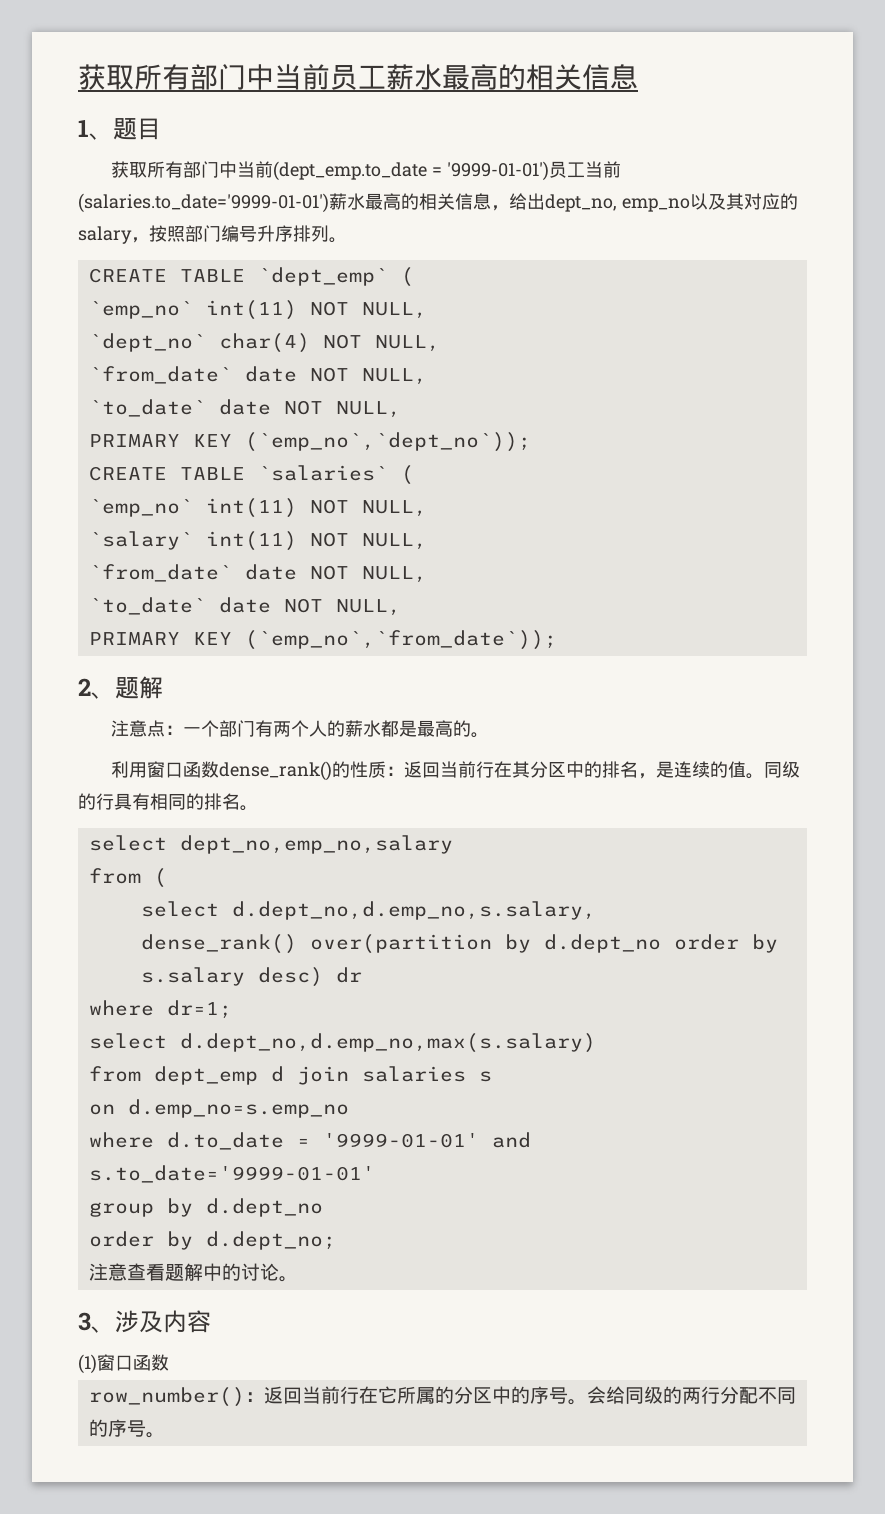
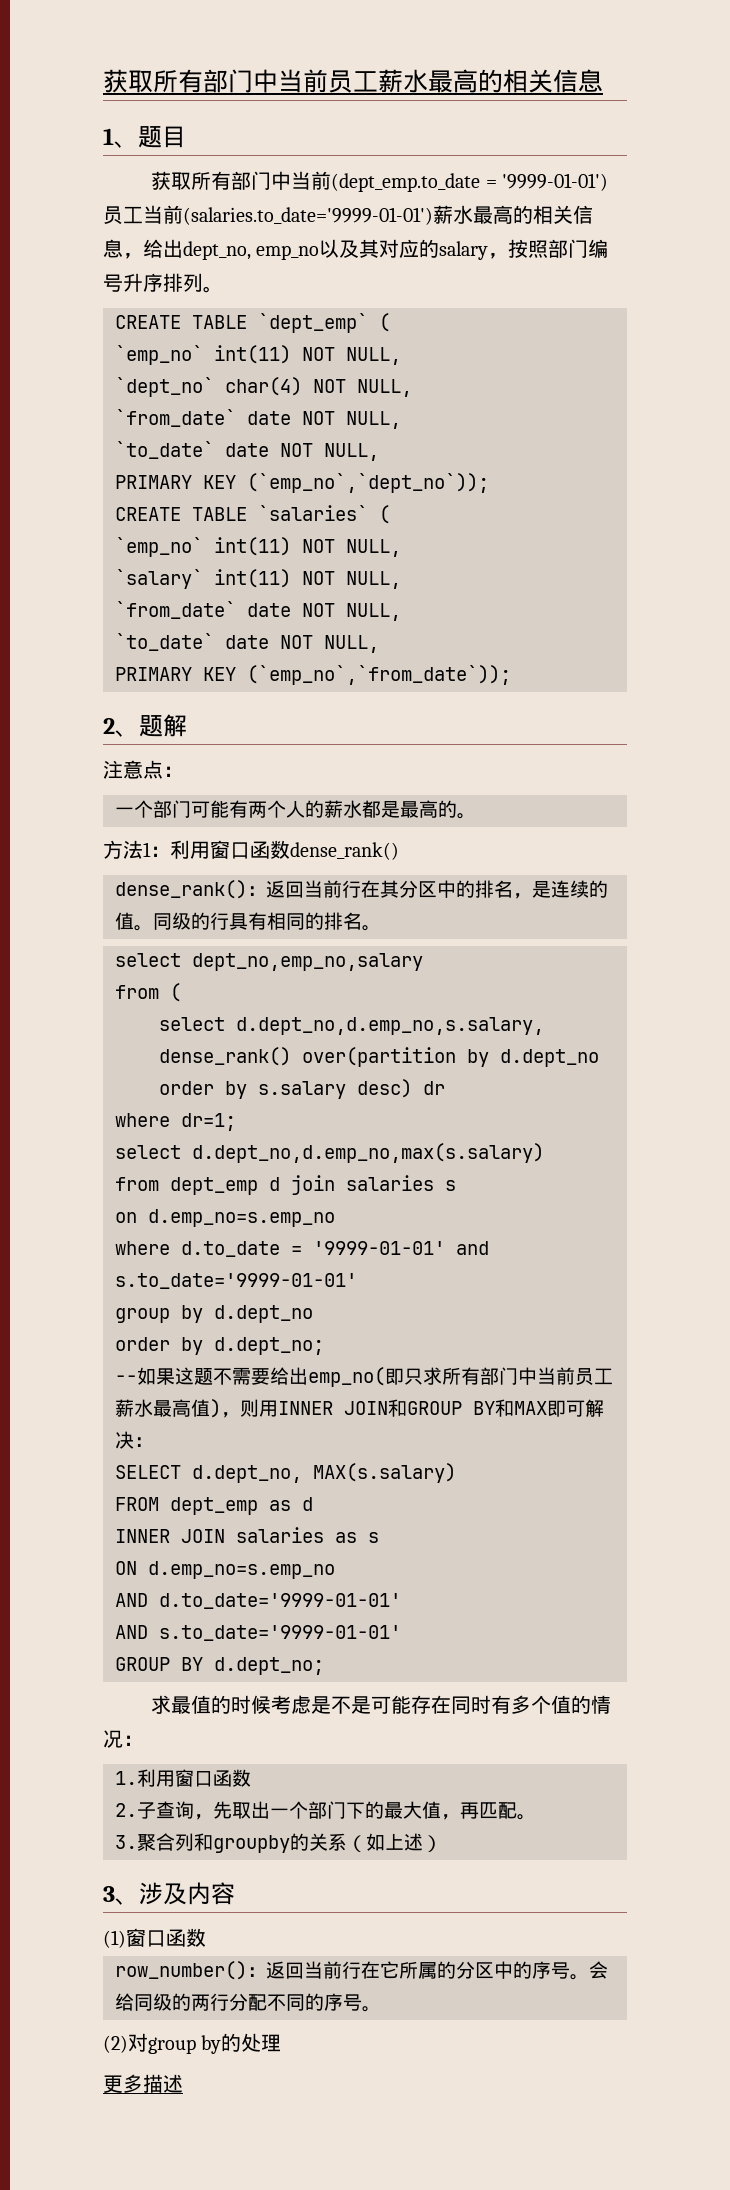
[182,720,255,737] 一个部门 -> [115,800,229,818] // 一个部门可能
(489, 735) none -> [103,840,170,859] 方法1：
[331,761,386,778] 的性质 -> [115,880,247,899] // dense_rank()
[88,1263,298,1282] 注意查看题解中的讨论。 -> [115,1367,613,1387] [115,1399,604,1418] [115,1431,153,1449] [115,1463,456,1483] [115,1497,313,1515] [115,1527,379,1543] [115,1561,335,1579] [115,1593,401,1609] [115,1625,401,1641] [115,1657,324,1675] [151,1695,612,1714] [103,1730,143,1748] [115,1769,251,1787] [115,1801,536,1820] [115,1833,442,1853] --如果这题不需要给出emp_no(即只求所有部门中当前员工薪水最高值)，则用INNER JOIN和GROUP BY和MAX即可解决： // SELECT d.dept_no, MAX(s.salary) // FROM dept_emp as d // INNER JOIN salaries as s // ON d.emp_no=s.emp_no // AND d.to_date='9999-01-01' // AND s.to_date='9999-01-01' // GROUP BY d.dept_no; // 求最值的时候考虑是不是可能存在同时有多个值的情况： // 1.利用窗口函数 // 2.子查询，先取出一个部门下的最大值，再匹配。 // 3.聚合列和groupby的关系（如上述）
(165, 1435) none -> [103,2033,282,2054] [103,2074,183,2093] // (2)对group by的处理 // 更多描述

